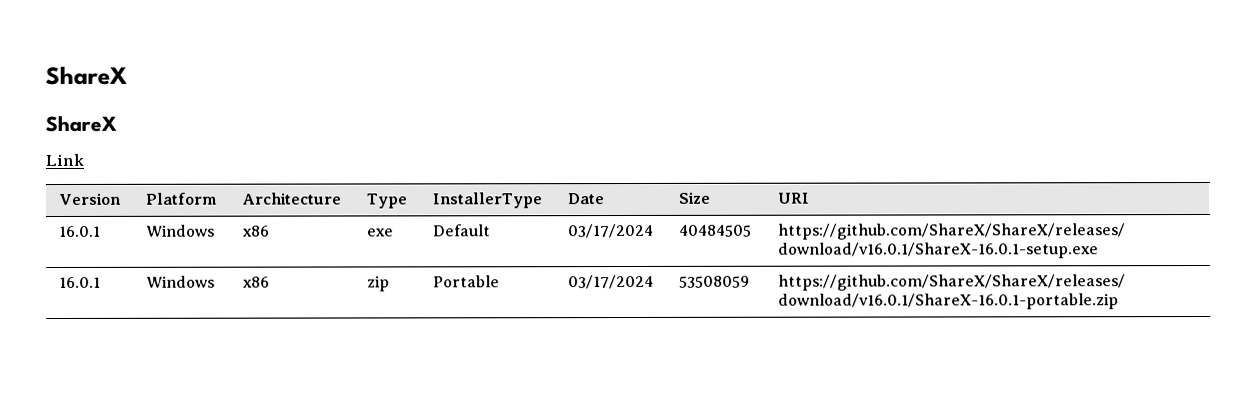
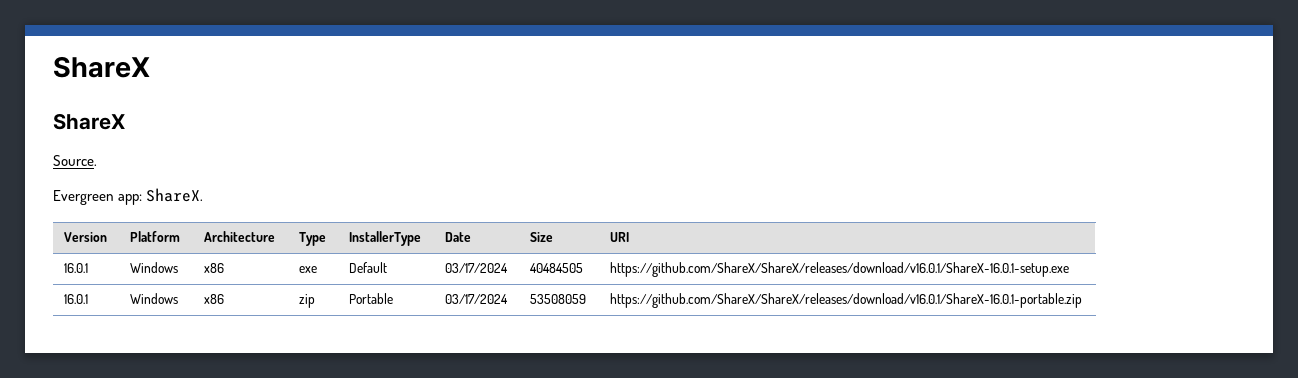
[45,153,84,167] Link -> [53,155,97,166] [53,188,204,205] Source. // Evergreen app: ShareX.

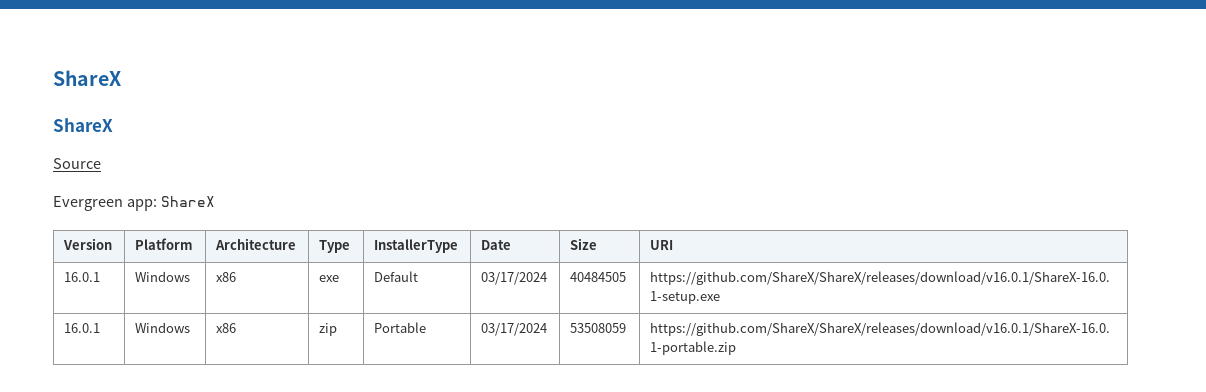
[53,155,97,166] Source. -> [53,158,101,169] Source
[146,188,204,202] ShareX. -> [160,196,215,207] ShareX

